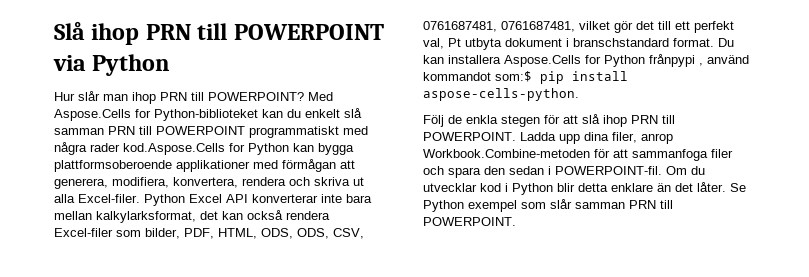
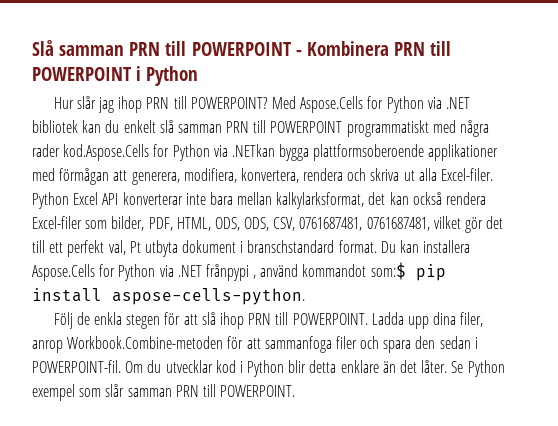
[91,23,384,45] [53,55,86,71] ihop PRN till POWERPOINT via -> [59,41,452,56] [32,66,142,81] samman PRN till POWERPOINT - Kombinera PRN till POWERPOINT i
[103,94,128,101] man -> [98,97,115,113] jag
[154,109,258,121] Python-biblioteket -> [386,96,470,113] [32,120,78,133] Python via .NET bibliotek
[293,143,314,152] kan -> [213,144,275,157] via .NETkan
(645, 61) none -> [159,265,202,277] via .NET

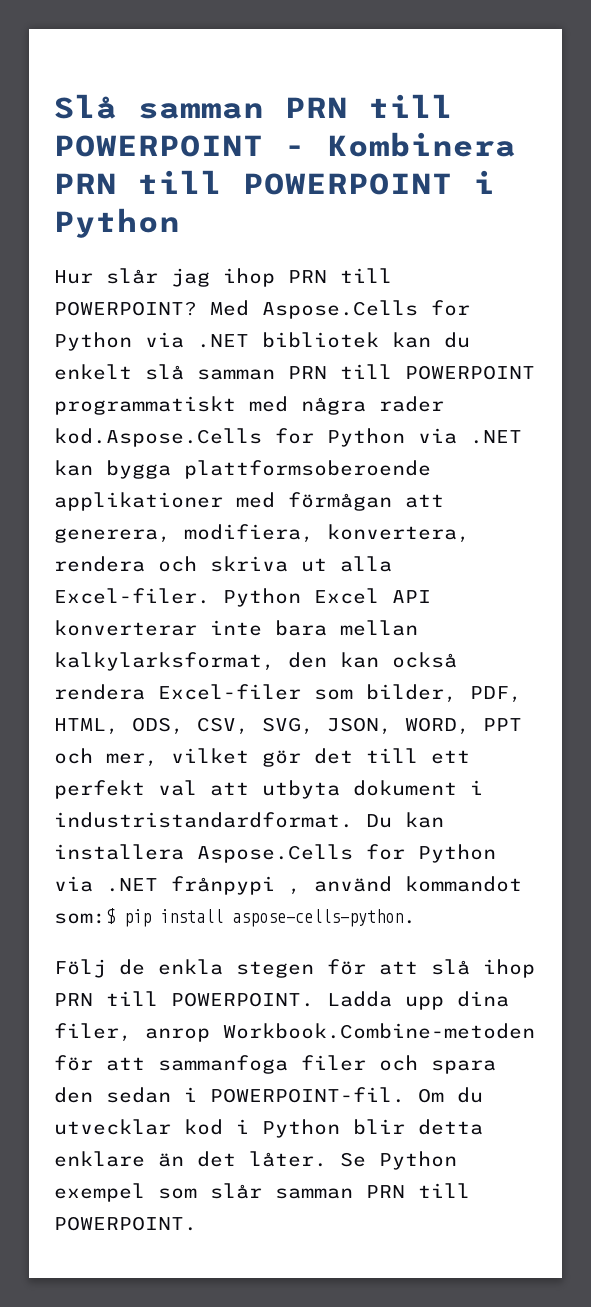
[231,144,275,157] .NETkan -> [470,430,522,444] [54,460,93,476] .NET kan
[368,192,386,205] det -> [288,652,327,668] den
[244,217,430,231] ODS, CSV, 0761687481, 0761687481, -> [197,717,522,735] [54,748,158,767] CSV, SVG, JSON, WORD, PPT och mer,
[108,240,141,255] val, Pt -> [158,780,249,796] val att
[247,240,377,253] branschstandard format. -> [54,812,353,828] industristandardformat.

